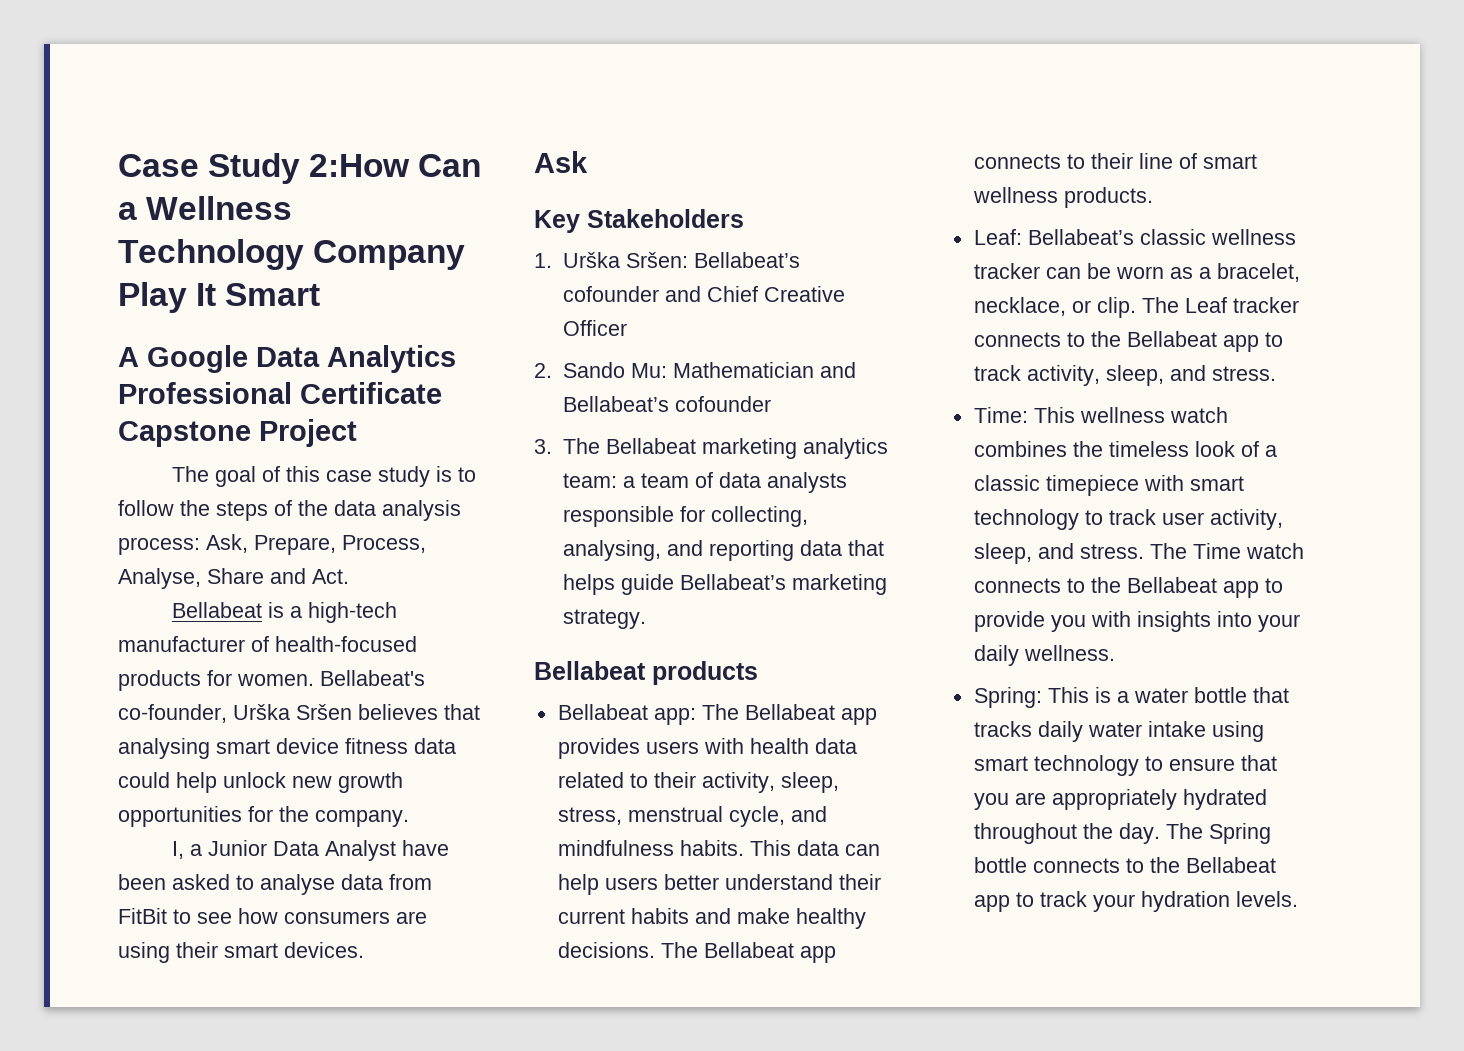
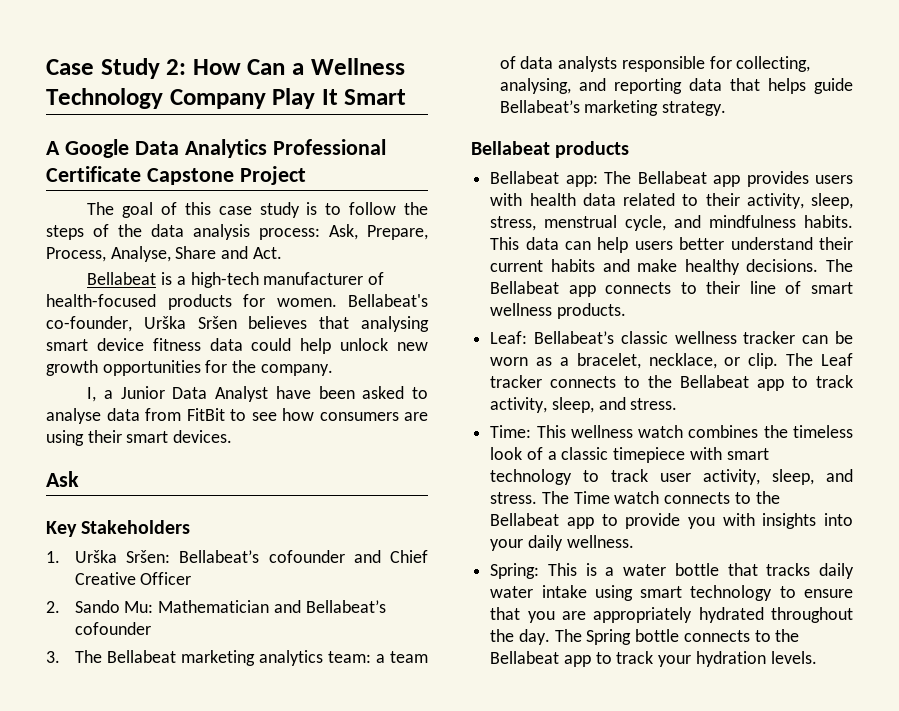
[309,154,411,177] 2:How -> [166,59,241,75] 2: How

